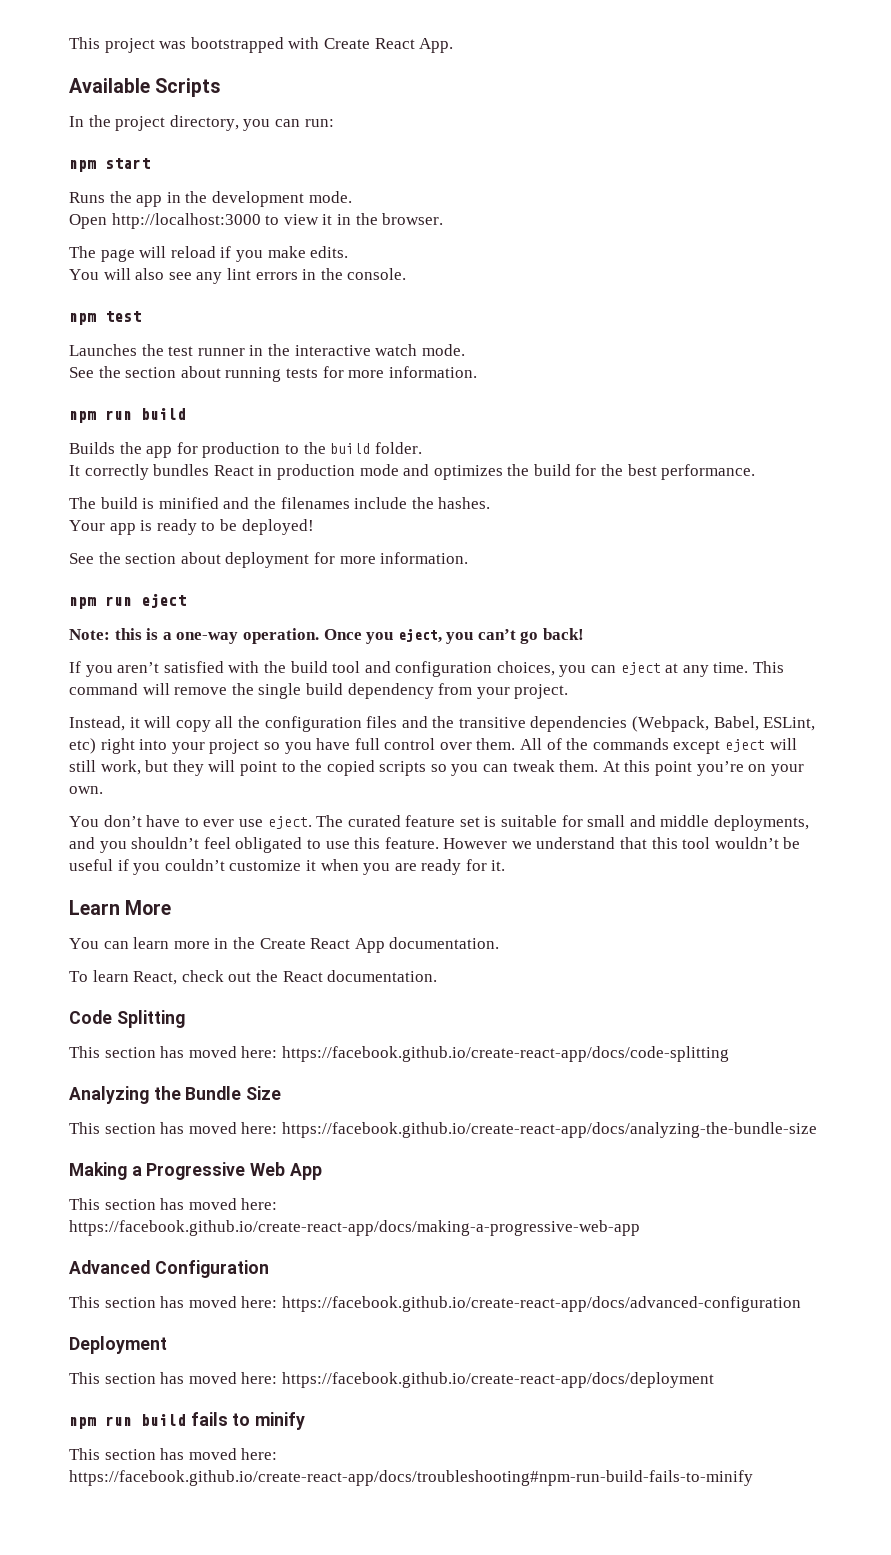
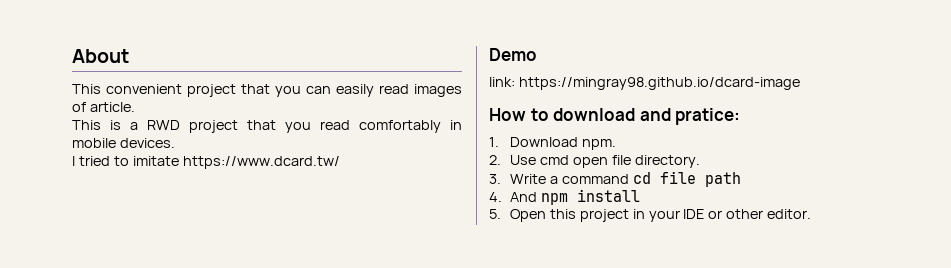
[69,37,454,53] [69,78,221,97] [69,115,334,131] [69,158,150,172] [69,191,352,207] [69,213,444,229] [69,246,349,262] [69,268,407,284] [69,311,141,325] [69,344,465,356] [69,366,477,382] [69,408,186,423] [69,442,422,458] [69,464,756,480] [69,497,491,509] [69,519,314,535] [69,552,469,568] [69,593,186,609] [69,628,585,644] [69,661,785,677] [69,683,569,699] [69,716,816,732] [69,738,797,754] [69,760,804,776] [69,786,103,794] [69,815,810,831] [69,837,801,853] [69,859,506,875] [69,900,172,915] [69,937,500,953] [69,970,438,985] [69,1010,185,1028] [69,1046,729,1062] [69,1086,282,1104] [69,1122,817,1138] [69,1162,322,1180] [69,1198,278,1210] [69,1220,640,1236] [69,1260,269,1278] [69,1296,801,1312] [69,1336,167,1354] [69,1372,714,1388] [69,1412,306,1430] [69,1448,278,1460] [69,1470,753,1486] This project was bootstrapped with Create React App. // Available Scripts // In the project directory, you can run: // npm start // Runs the app in the development mode. // Open http://localhost:3000 to view it in the browser. // The page will reload if you make edits. // You will also see any lint errors in the console. // npm test // Launches the test runner in the interactive watch mode. // See the section about running tests for more information. // npm run build // Builds the app for production to the build folder. // It correctly bundles React in production mode and optimizes the build for the best performance. // The build is minified and the filenames include the hashes. // Your app is ready to be deployed! // See the section about deployment for more information. // npm run eject // Note: this is a one-way operation. Once you eject, you can’t go back! // If you aren’t satisfied with the build tool and configuration choices, you can eject at any time. This command will remove the single build dependency from your project. // Instead, it will copy all the configuration files and the transitive dependencies (Webpack, Babel, ESLint, etc) right into your project so you have full control over them. All of the commands except eject will still work, but they will point to the copied scripts so you can tweak them. At this point you’re on your own. // You don’t have to ever use eject. The curated feature set is suitable for small and middle deployments, and you shouldn’t feel obligated to use this feature. However we understand that this tool wouldn’t be useful if you couldn’t customize it when you are ready for it. // Learn More // You can learn more in the Create React App documentation. // To learn React, check out the React documentation. // Code Splitting // This section has moved here: https://facebook.github.io/create-react-app/docs/code-splitting // Analyzing the Bundle Size // This section has moved here: https://facebook.github.io/create-react-app/docs/analyzing-the-bundle-size // Making a Progressive Web App // This section has moved here: https://facebook.github.io/create-react-app/docs/making-a-progressive-web-app // Advanced Configuration // This section has moved here: https://facebook.github.io/create-react-app/docs/advanced-configuration // Deployment // This section has moved here: https://facebook.github.io/create-react-app/docs/deployment // npm run build fails to minify // This section has moved here: https://facebook.github.io/create-react-app/docs/troubleshooting#npm-run-build-fails-to-minify -> [72,49,129,63] [72,84,462,97] [72,102,135,112] [72,120,462,133] [72,138,175,148] [72,156,340,169] [489,48,537,61] [489,77,800,90] [489,108,741,125] [489,137,616,150] [489,155,700,168] [489,171,741,187] [489,189,640,205] [489,209,812,222] About // This convenient project that you can easily read images of article. // This is a RWD project that you read comfortably in mobile devices. // I tried to imitate https://www.dcard.tw/ // Demo // link: https://mingray98.github.io/dcard-image // How to download and pratice: // 1. Download npm. // 2. Use cmd open file directory. // 3. Write a command cd file path // 4. And npm install // 5. Open this project in your IDE or other editor.

